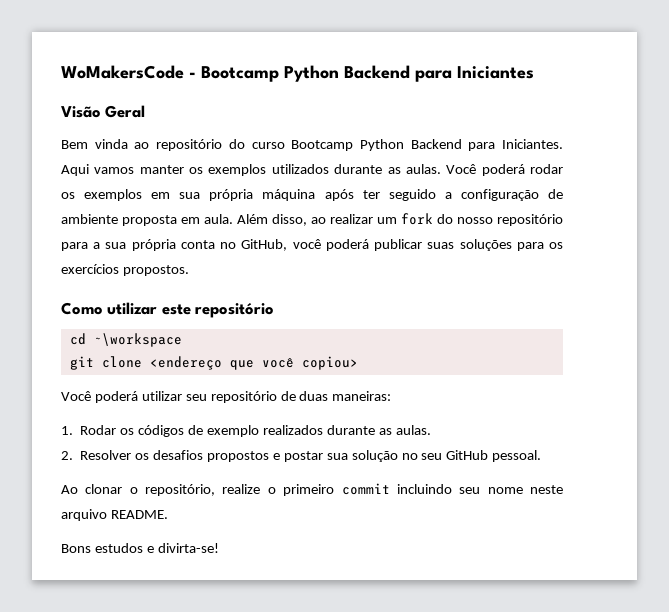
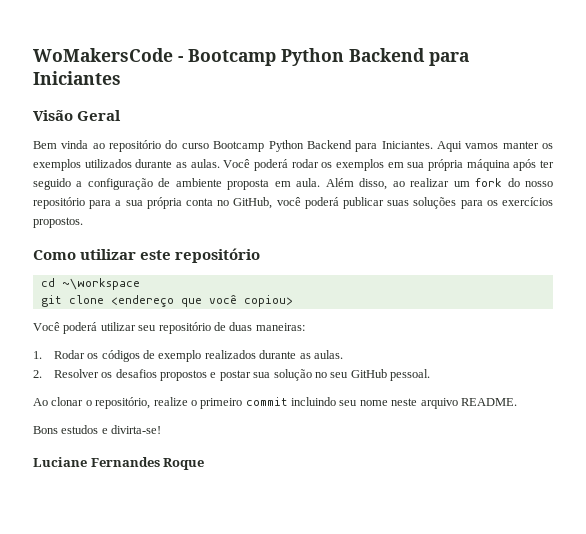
(219, 548) none -> [33,457,205,470] // Luciane Fernandes Roque

